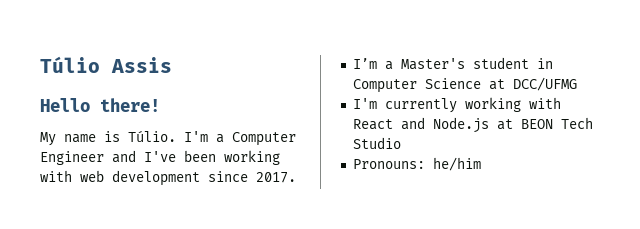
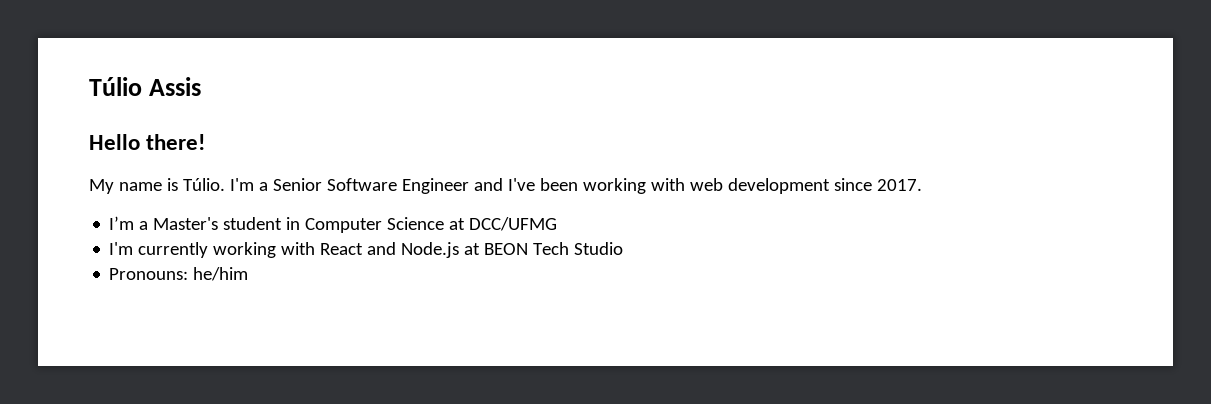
[232,132,296,146] Computer -> [272,178,397,191] Senior Software

